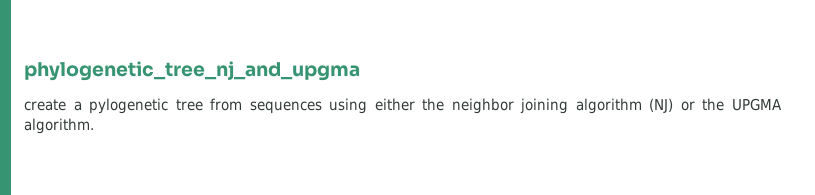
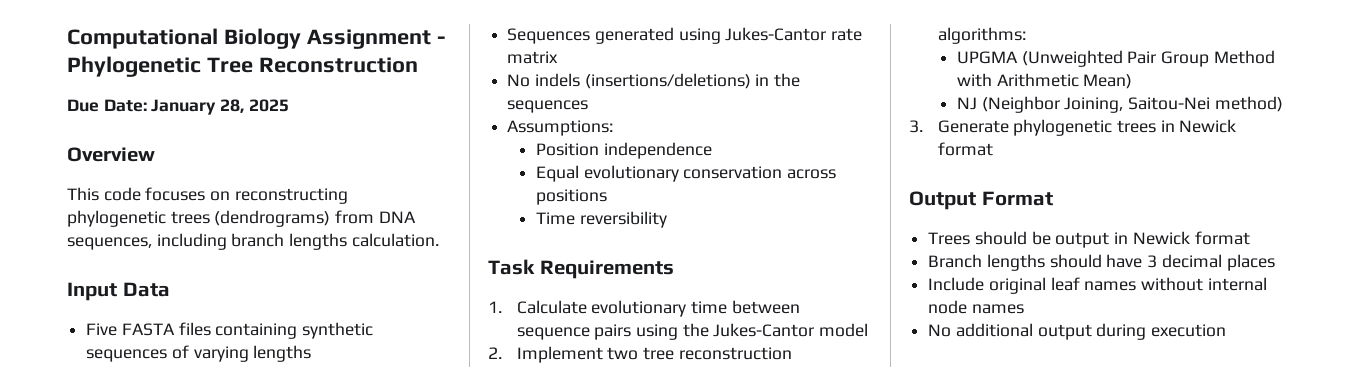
[24,61,360,81] [24,98,782,114] [24,118,94,134] phylogenetic_tree_nj_and_upgma // create a pylogenetic tree from sequences using either the neighbor joining algorithm (NJ) or the UPGMA algorithm. -> [67,28,446,49] [67,56,418,77] [67,99,289,115] [67,147,155,162] [67,187,348,204] [67,210,416,227] [67,233,439,250] [67,282,170,301] [86,322,374,339] [86,345,312,362] [507,27,863,44] [507,51,559,64] [507,73,801,89] [507,100,589,113] [507,120,614,136] [535,142,712,159] [535,165,836,182] [535,189,607,205] [535,211,667,228] [488,259,674,279] [488,300,800,317] [516,323,869,340] [488,346,792,363] [937,27,1026,44] [956,50,1275,67] [956,73,1133,89] [956,96,1283,113] [909,119,1237,136] [937,142,993,156] [909,191,1053,210] [928,231,1250,248] [928,254,1275,271] [928,277,1267,294] [928,300,1024,314] [928,323,1227,340] Computational Biology Assignment - Phylogenetic Tree Reconstruction // Due Date: January 28, 2025 // Overview // This code focuses on reconstructing phylogenetic trees (dendrograms) from DNA sequences, including branch lengths calculation. // Input Data // Five FASTA files containing synthetic sequences of varying lengths // Sequences generated using Jukes-Cantor rate matrix // No indels (insertions/deletions) in the sequences // Assumptions: // Position independence // Equal evolutionary conservation across positions // Time reversibility // Task Requirements // 1. Calculate evolutionary time between sequence pairs using the Jukes-Cantor model // 2. Implement two tree reconstruction algorithms: // UPGMA (Unweighted Pair Group Method with Arithmetic Mean) // NJ (Neighbor Joining, Saitou-Nei method) // 3. Generate phylogenetic trees in Newick format // Output Format // Trees should be output in Newick format // Branch lengths should have 3 decimal places // Include original leaf names without internal node names // No additional output during execution

